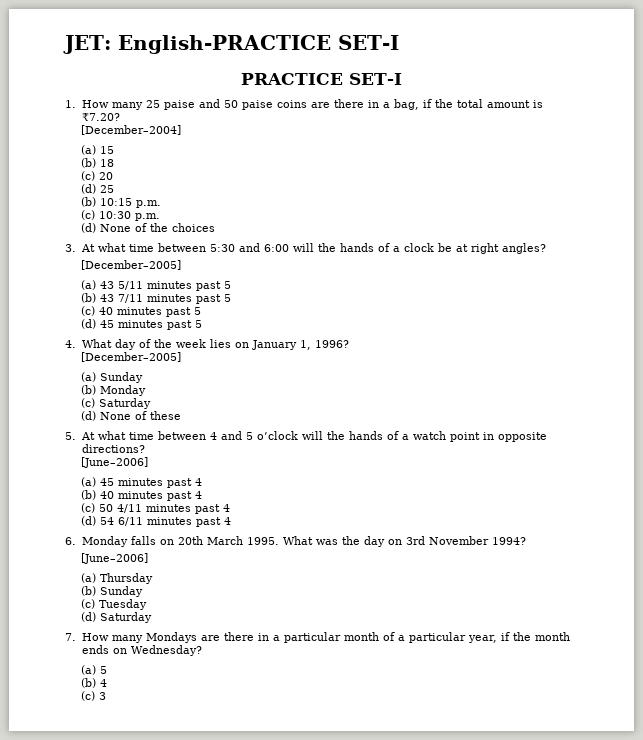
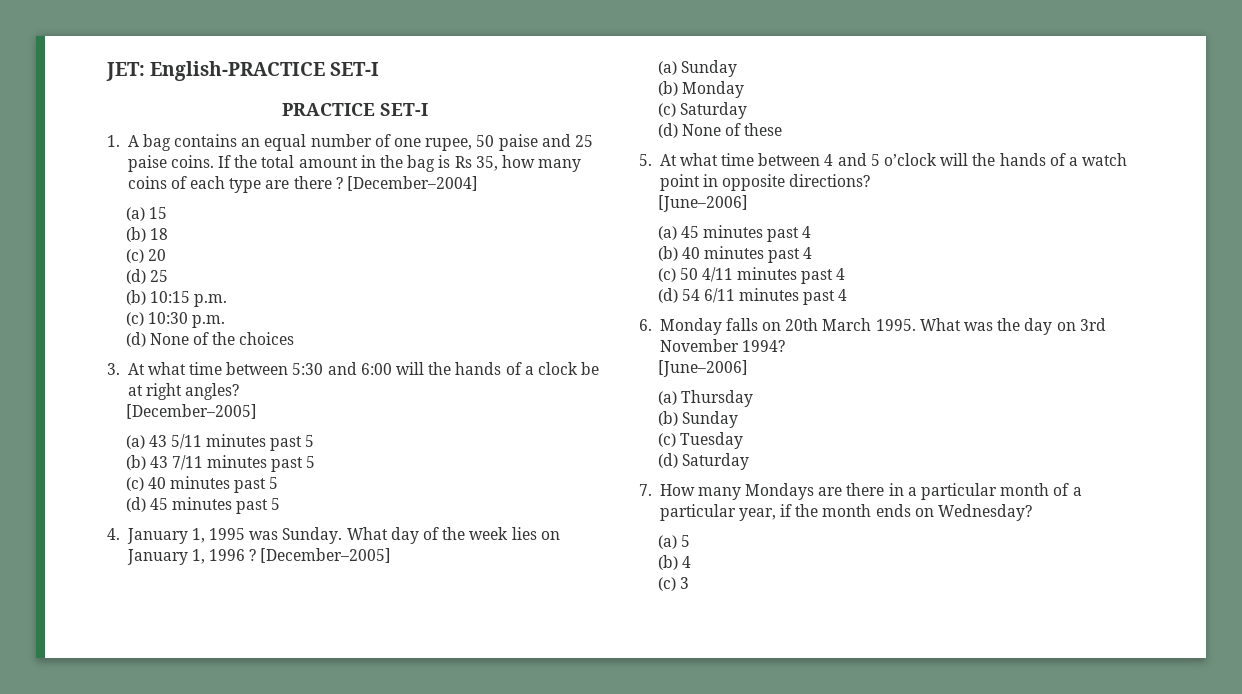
[81,99,543,110] [81,112,120,121] How many 25 paise and 50 paise coins are there in a bag, if the total amount is ₹7.20? // -> [127,134,593,151] [127,155,582,172] [127,176,343,193] A bag contains an equal number of one rupee, 50 paise and 25 paise coins. If the total amount in the bag is Rs 35, how many coins of each type are there ?
(76, 344) none -> [126,527,343,544] January 1, 1995 was Sunday.
[314,340,349,348] 1996? // -> [209,549,257,561] 1996 ?

